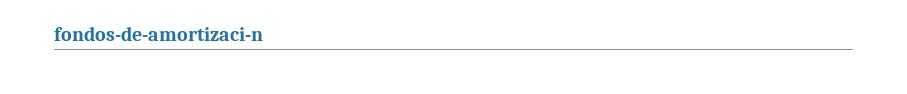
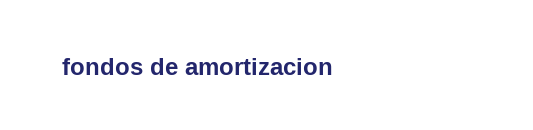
[54,26,263,41] fondos-de-amortizaci-n -> [62,58,333,75] fondos de amortizacion

